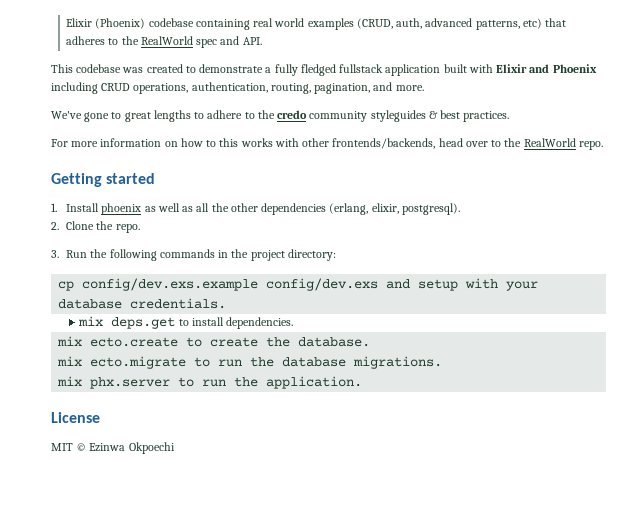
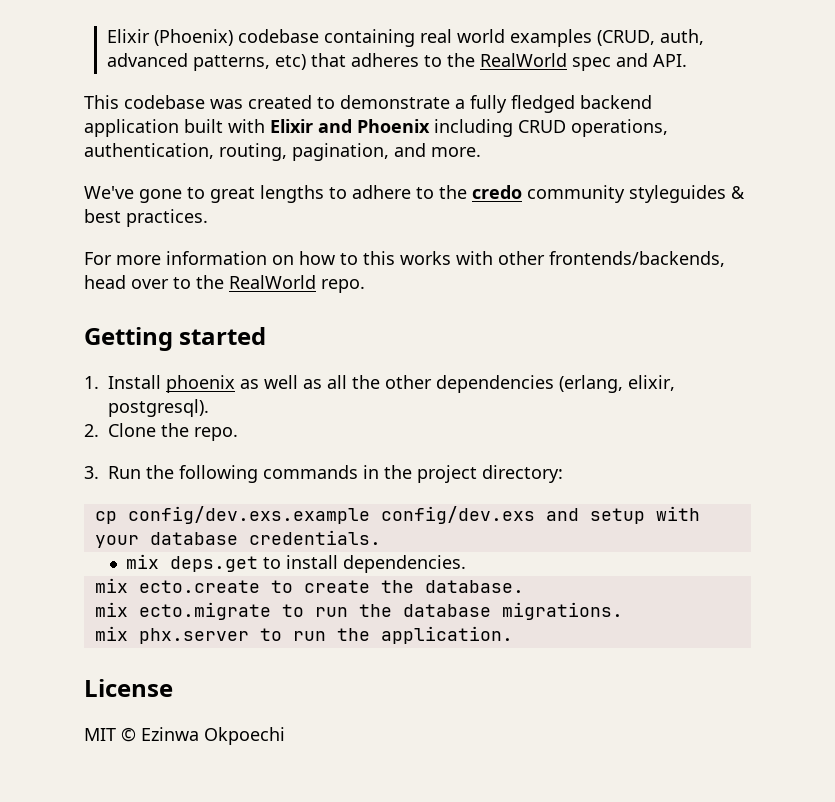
[339,64,384,73] fullstack -> [580,95,652,109] backend

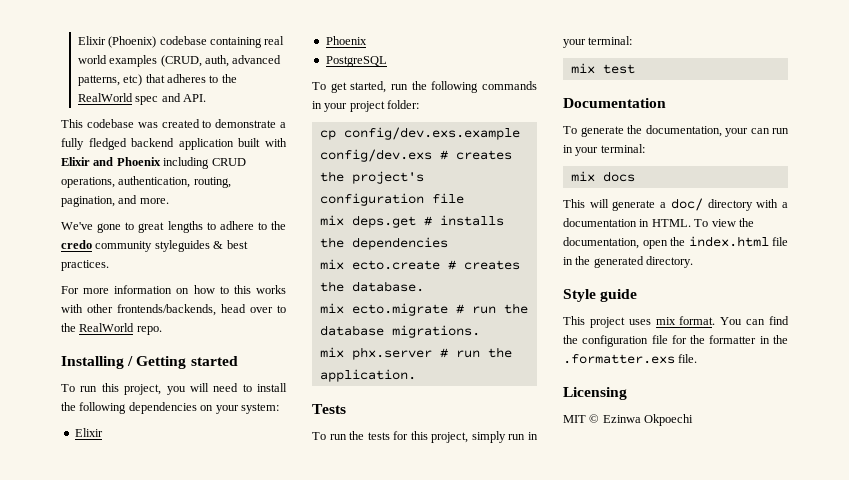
(365, 286) none -> [61,356,134,369] Installing /
[84,375,675,393] [108,399,209,417] [84,423,238,441] [84,466,141,479] 1. Install phoenix as well as all the other dependencies (erlang, elixir, postgresql). // 2. Clone the repo. // 3. Run -> [61,383,287,395] [61,402,279,414] [74,428,103,437] [325,36,367,45] [325,56,387,67] [312,81,408,93] To run this project, you will need to install the following dependencies on your system: // Elixir // Phoenix // PostgreSQL // To get started, run
[384,465,563,483] the project directory: -> [324,100,420,112] your project folder:
[545,506,700,524] [94,530,381,548] [126,554,467,573] and setup with your database credentials. // mix deps.get to install dependencies. -> [439,150,512,160] [319,171,424,184] [319,193,464,206] [319,215,504,228] [319,237,448,250] # creates the project's configuration file // mix deps.get # installs the dependencies
[270,580,370,593] to create -> [447,260,520,270] # creates
[281,604,304,617] to -> [455,304,464,314] #
[259,628,282,641] to -> [439,348,448,358] #
[84,679,173,697] License -> [312,404,346,414] [312,431,538,443] [563,36,633,48] [570,63,635,74] [563,98,666,108] [563,125,789,137] [563,144,645,156] [570,171,635,182] [563,198,788,211] [563,218,754,227] [563,236,788,249] [563,256,694,268] [563,289,638,302] [563,316,789,328] [563,335,788,347] [563,354,698,364] [563,387,627,400] Tests // To run the tests for this project, simply run in your terminal: // mix test // Documentation // To generate the documentation, your can run in your terminal: // mix docs // This will generate a doc/ directory with a documentation in HTML. To view the documentation, open the index.html file in the generated directory. // Style guide // This project uses mix format. You can find the configuration file for the formatter in the .formatter.exs file. // Licensing

